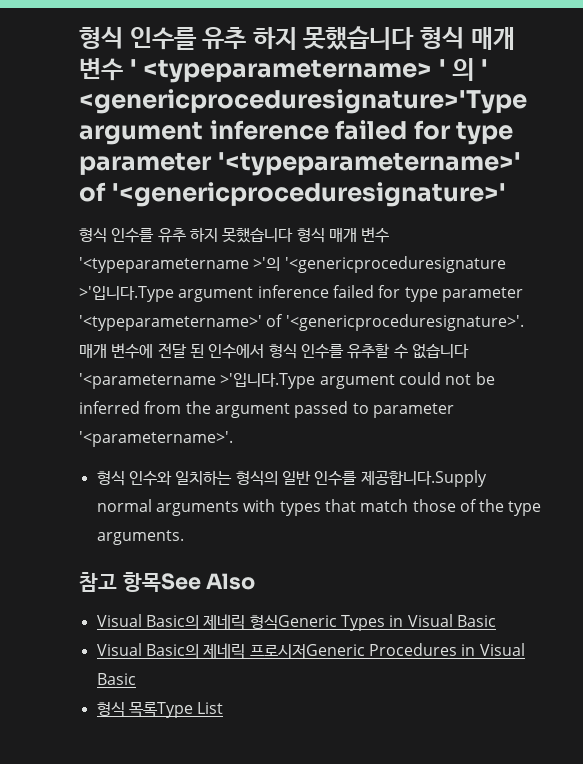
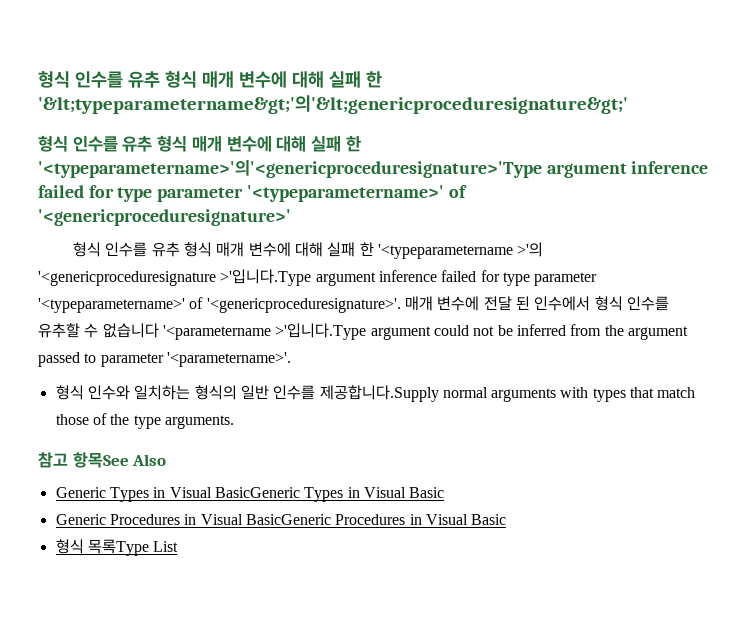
[79,26,515,50] [79,58,489,83] [79,89,527,114] 형식 인수를 유추 하지 못했습니다 형식 매개 변수 ' <typeparametername> ' 의 ' <genericproceduresignature>'Type -> [38,71,382,88] [38,95,628,114] [38,135,361,152] [38,160,542,178] 형식 인수를 유추 형식 매개 변수에 대해 실패 한 '&lt;typeparametername&gt;'의'&lt;genericproceduresignature&gt;' // 형식 인수를 유추 형식 매개 변수에 대해 실패 한 '<typeparametername>'의'<genericproceduresignature>'Type
[189,227,390,243] 하지 못했습니다 형식 매개 변수 -> [183,242,374,257] 형식 매개 변수에 대해 실패 한
[96,614,337,630] Visual Basic의 제네릭 형식Generic -> [55,487,300,502] Generic Types in Visual BasicGeneric
[96,643,365,659] Visual Basic의 제네릭 프로시저Generic -> [55,514,331,525] Generic Procedures in Visual BasicGeneric

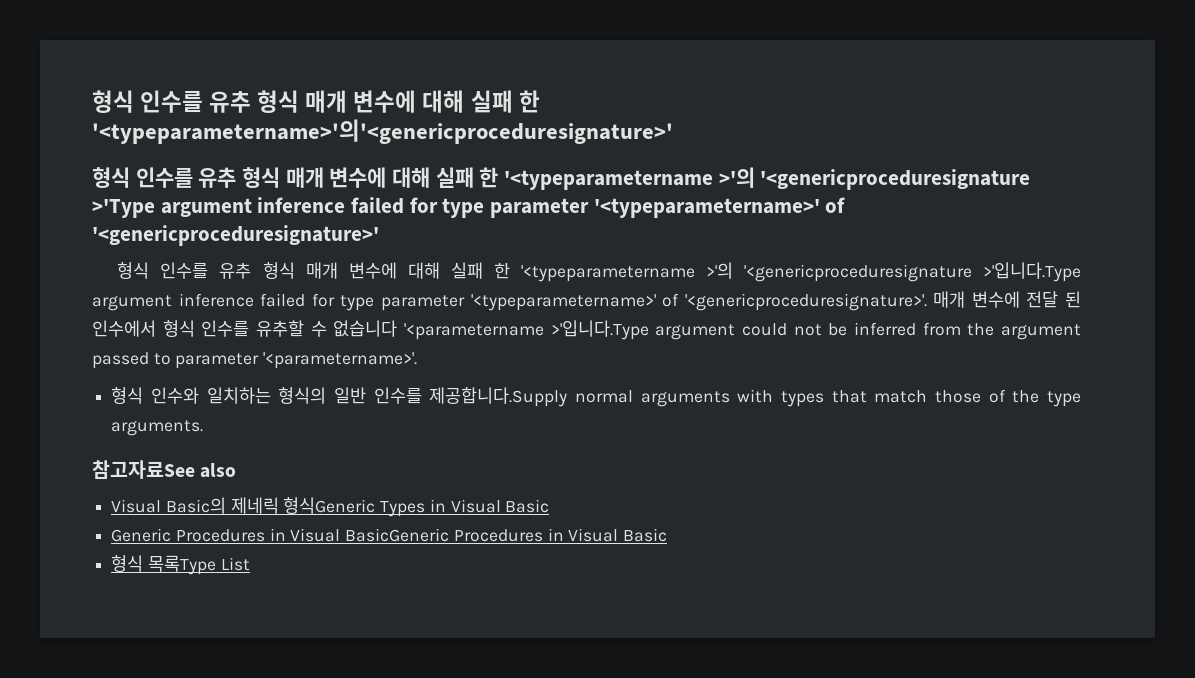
[38,71,382,88] [38,95,628,114] [38,135,361,152] [38,160,542,178] 형식 인수를 유추 형식 매개 변수에 대해 실패 한 '&lt;typeparametername&gt;'의'&lt;genericproceduresignature&gt;' // 형식 인수를 유추 형식 매개 변수에 대해 실패 한 '<typeparametername>'의'<genericproceduresignature>'Type -> [92,90,540,113] [92,119,673,144] [92,167,1031,190] [92,199,155,218] 형식 인수를 유추 형식 매개 변수에 대해 실패 한 '<typeparametername>'의'<genericproceduresignature>' // 형식 인수를 유추 형식 매개 변수에 대해 실패 한 '<typeparametername >'의 '<genericproceduresignature >'Type
[38,452,167,468] [55,487,300,502] 참고 항목See Also // Generic Types in Visual BasicGeneric -> [92,460,237,479] [111,497,376,514] 참고자료See also // Visual Basic의 제네릭 형식Generic

